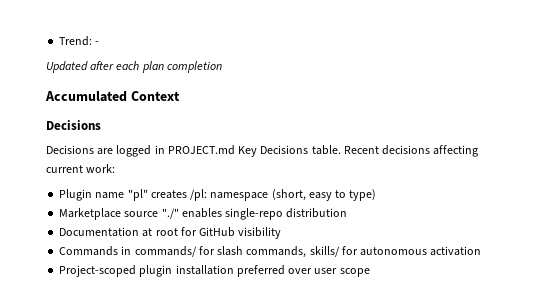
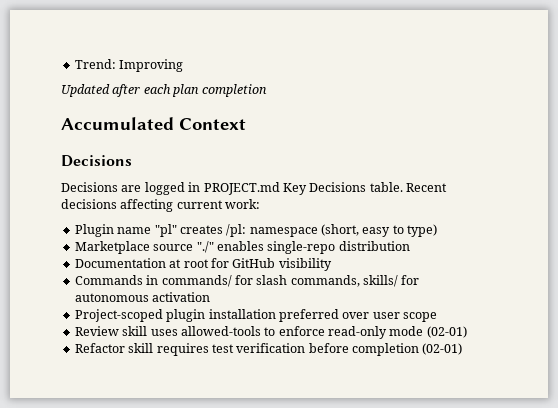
[95,41,100,45] - -> [119,59,184,72] Improving
(370, 272) none -> [74,326,467,339] [74,343,463,356] // Review skill uses allowed-tools to enforce read-only mode (02-01) // Refactor skill requires test verification before completion (02-01)

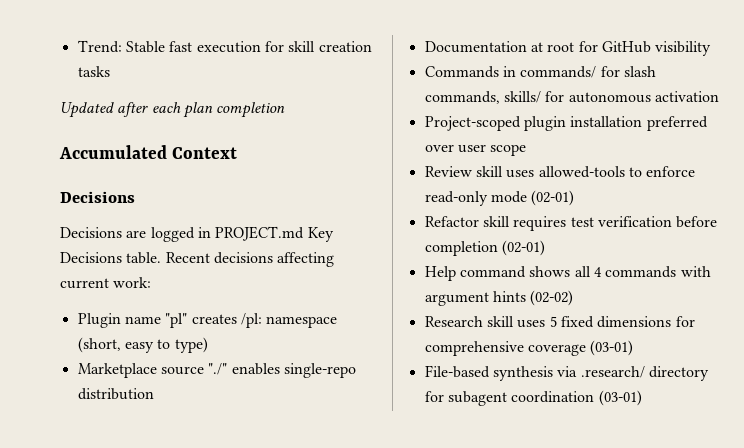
[119,59,184,72] Improving -> [125,41,372,53] [77,66,110,77] Stable fast execution for skill creation tasks
(463, 349) none -> [424,266,711,281] [424,290,574,306] [424,316,695,328] [424,340,634,356] [424,365,709,381] [424,390,642,406] // Help command shows all 4 commands with argument hints (02-02) // Research skill uses 5 fixed dimensions for comprehensive coverage (03-01) // File-based synthesis via .research/ directory for subagent coordination (03-01)

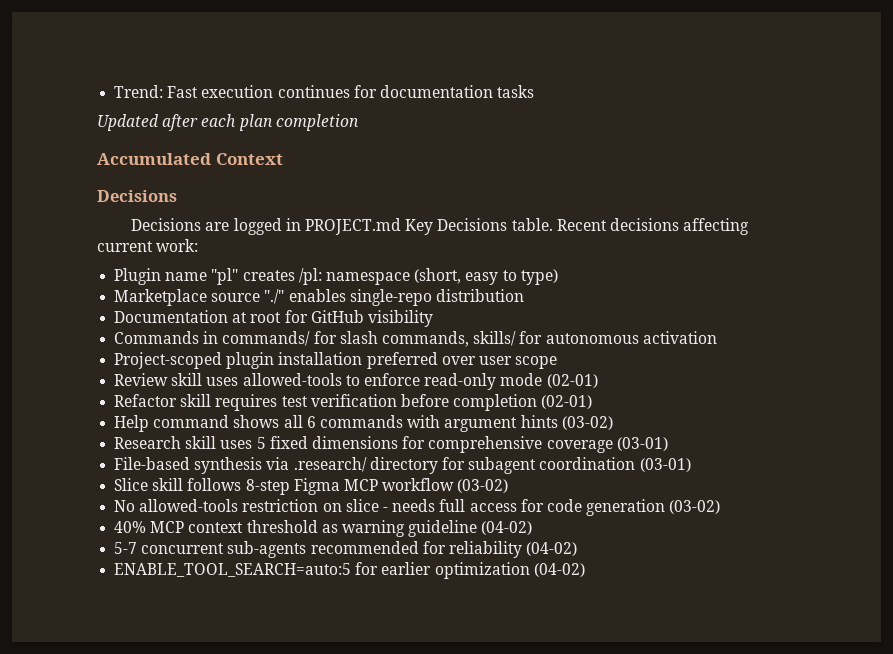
[125,41,372,53] Stable fast execution for skill creation -> [167,85,493,98] Fast execution continues for documentation
[593,267,602,277] 4 -> [306,416,316,428] 6
[530,290,574,306] (02-02) -> [561,416,613,430] (03-02)
(642, 398) none -> [114,478,509,495] [114,499,721,516] [114,520,533,537] [114,541,578,558] [114,562,585,579] // Slice skill follows 8-step Figma MCP workflow (03-02) // No allowed-tools restriction on slice - needs full access for code generation (03-02) // 40% MCP context threshold as warning guideline (04-02) // 5-7 concurrent sub-agents recommended for reliability (04-02) // ENABLE_TOOL_SEARCH=auto:5 for earlier optimization (04-02)

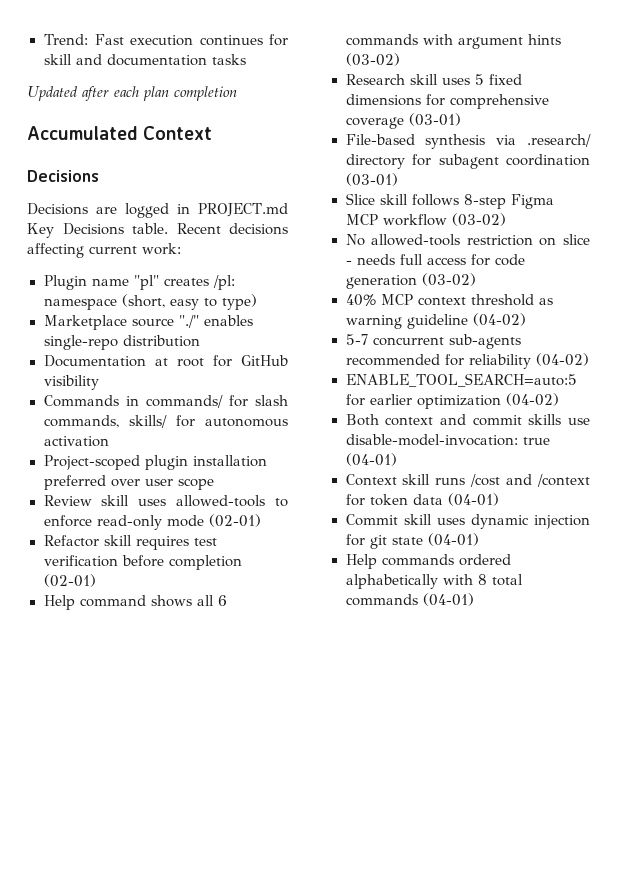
(377, 91) none -> [43,54,102,65] skill and
(585, 570) none -> [345,414,590,426] [345,434,550,446] [345,453,397,466] [345,474,590,487] [345,493,499,506] [345,514,590,529] [345,533,479,549] [345,554,511,569] [345,574,523,589] [345,593,474,606] // Both context and commit skills use disable-model-invocation: true (04-01) // Context skill runs /cost and /context for token data (04-01) // Commit skill uses dynamic injection for git state (04-01) // Help commands ordered alphabetically with 8 total commands (04-01)

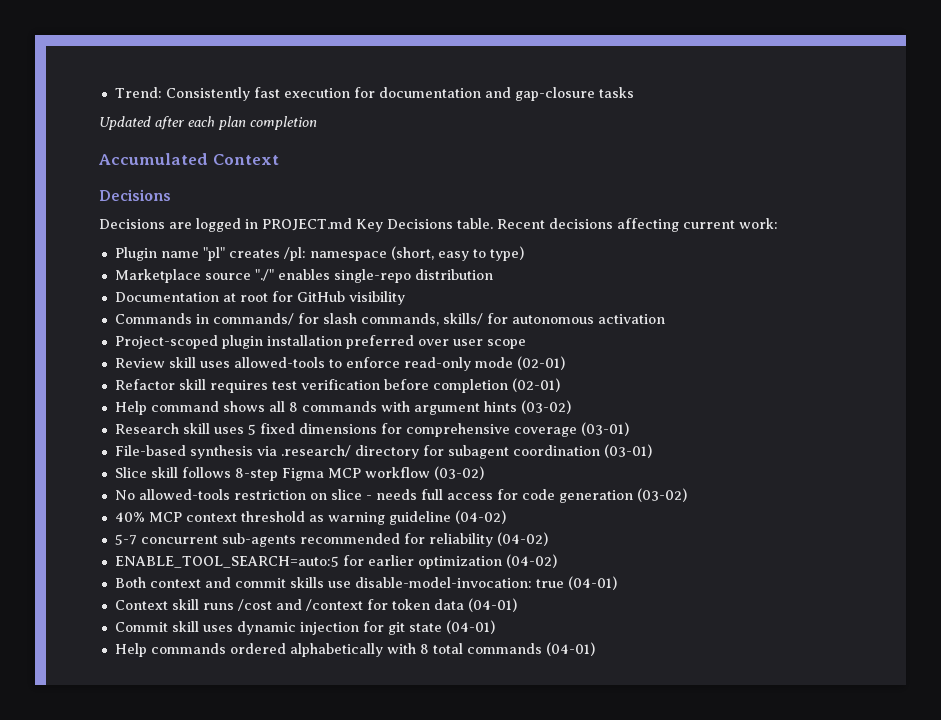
[94,34,288,46] [43,54,207,66] Fast execution continues for skill and documentation -> [165,87,595,101] Consistently fast execution for documentation and gap-closure
[217,595,227,606] 6 -> [288,402,298,412] 8

